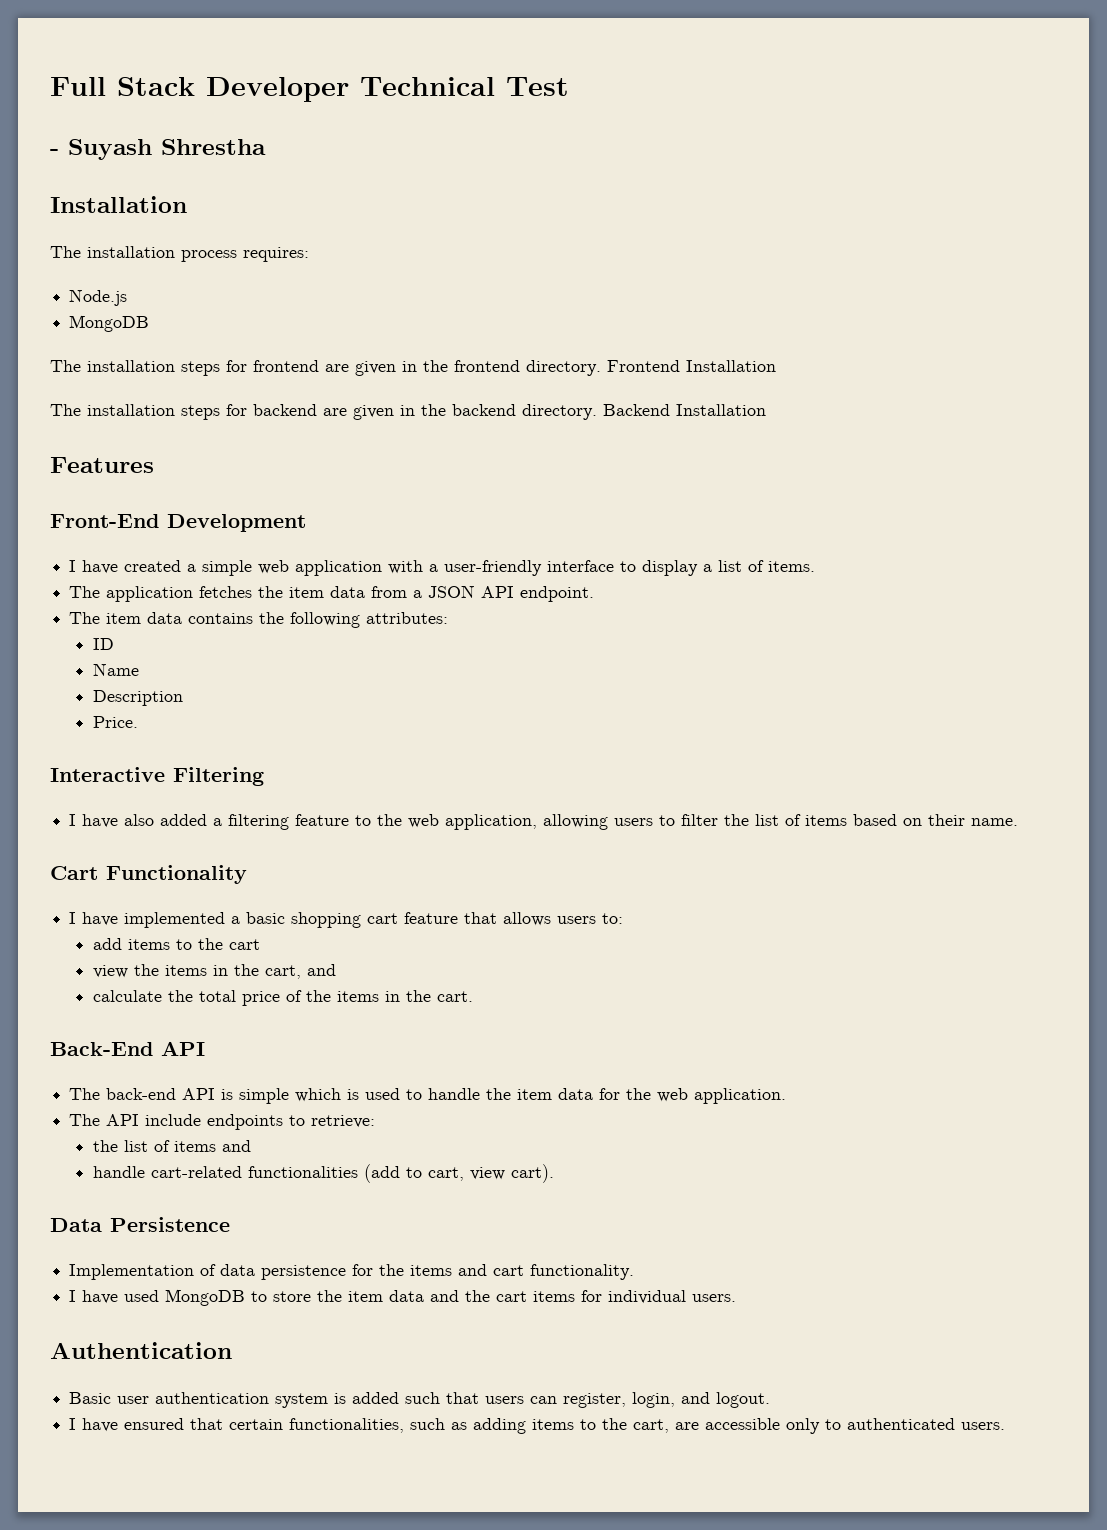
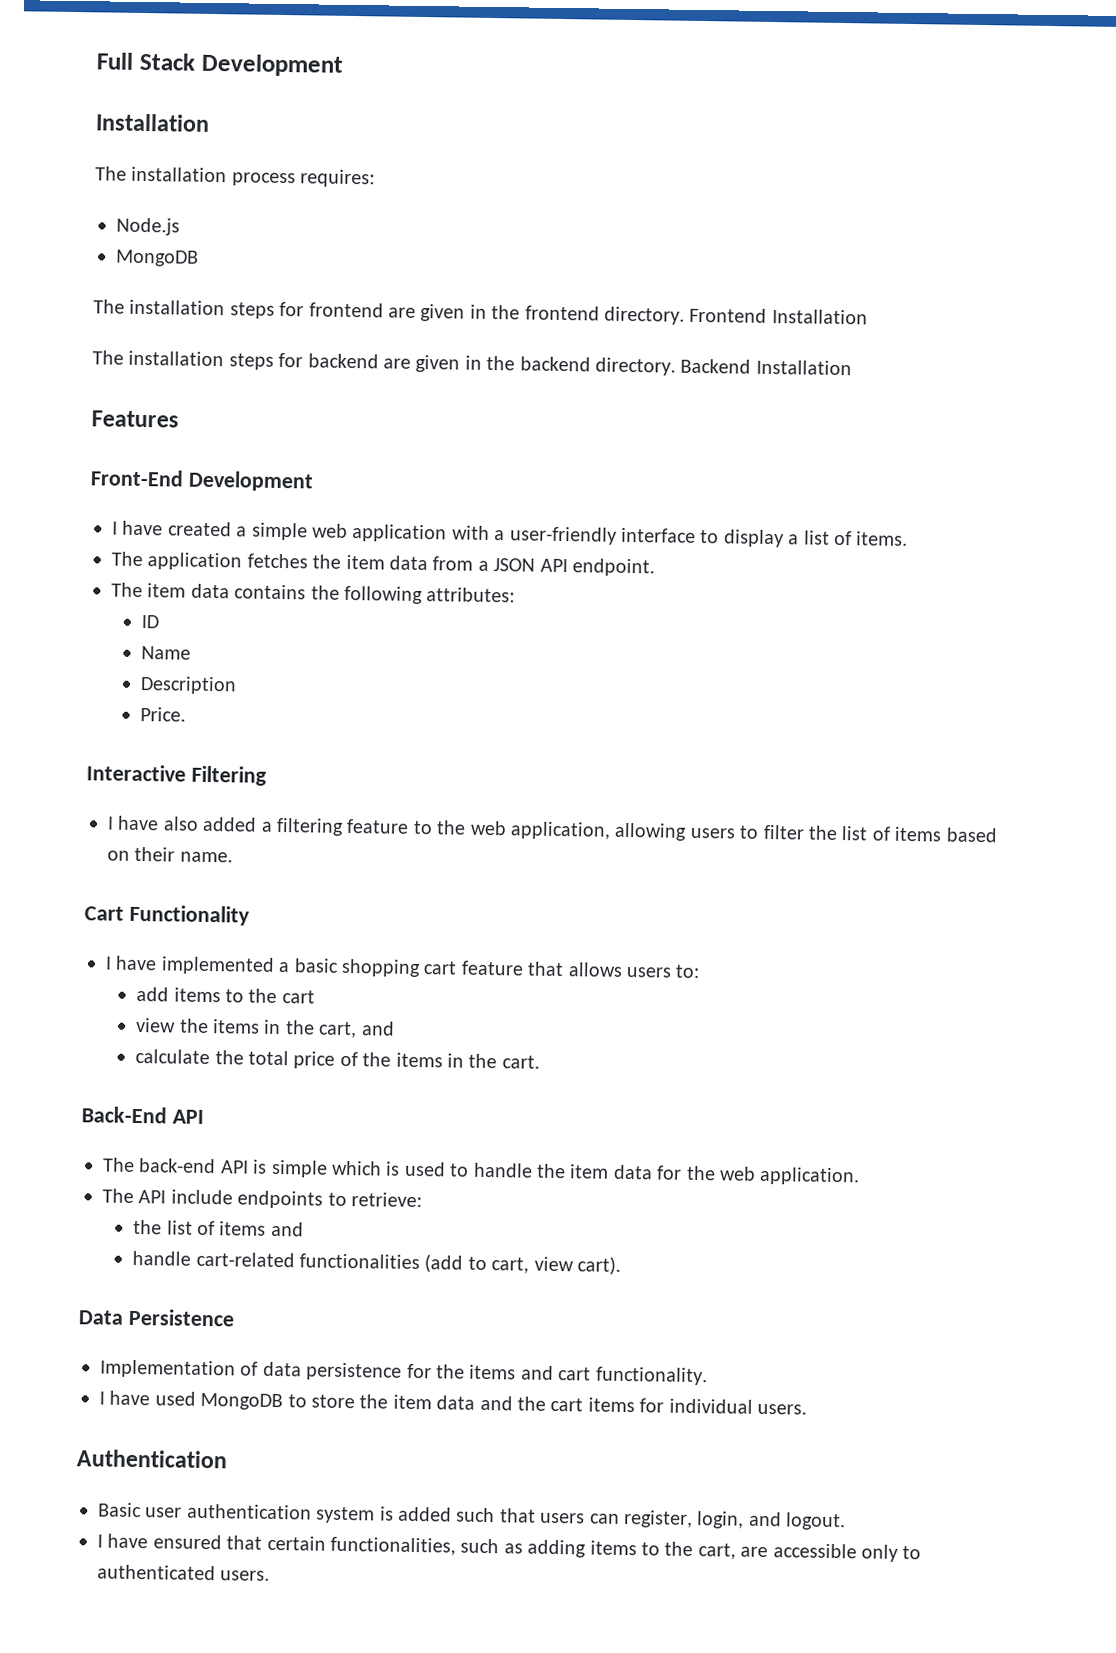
[206,77,569,102] [50,139,266,160] Developer Technical Test // - Suyash Shrestha -> [200,53,344,77] Development

